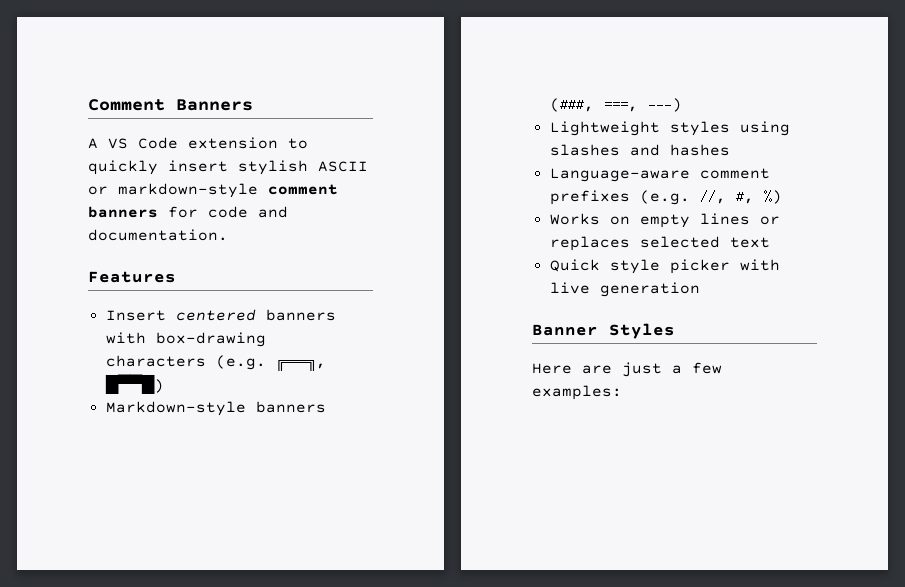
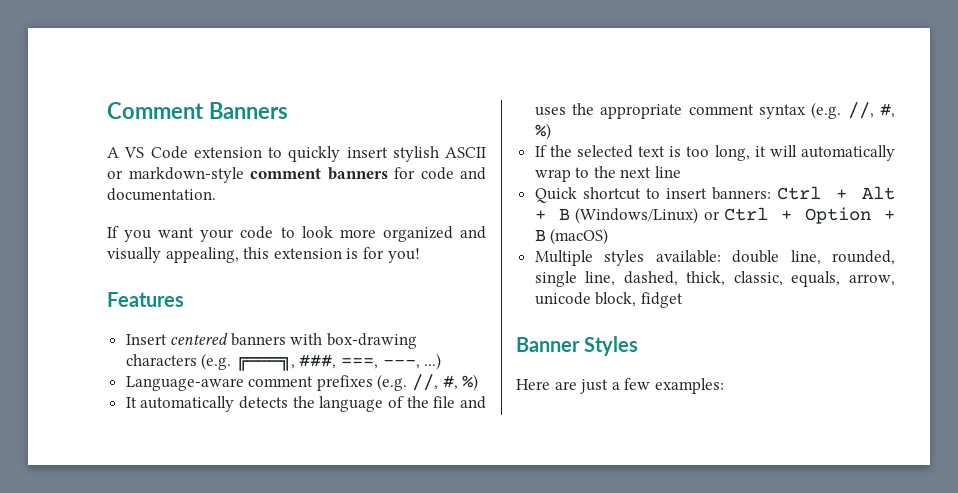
(228, 235) none -> [107,226,486,242] [107,247,420,263] // If you want your code to look more organized and visually appealing, this extension is for you!
[104,374,164,394] [105,401,326,416] [549,98,682,112] [549,121,790,136] [549,144,730,156] █▀▀█) // Markdown-style banners (###, ===, ---) // Lightweight styles using slashes and hashes -> [299,353,442,370] ###, ===, ---, ...)
[549,213,780,228] [549,236,770,251] [549,259,780,274] [549,282,700,297] Works on empty lines or replaces selected text // Quick style picker with live generation -> [125,396,487,412] [534,102,895,119] [534,123,551,140] [534,145,895,161] [534,166,682,182] [534,186,895,203] [534,207,895,224] [534,228,609,245] [534,250,895,266] [534,271,895,287] [534,292,683,308] It automatically detects the language of the file and uses the appropriate comment syntax (e.g. //, #, %) // If the selected text is too long, it will automatically wrap to the next line // Quick shortcut to insert banners: Ctrl + Alt + B (Windows/Linux) or Ctrl + Option + B (macOS) // Multiple styles available: double line, rounded, single line, dashed, thick, classic, equals, arrow, unicode block, fidget

